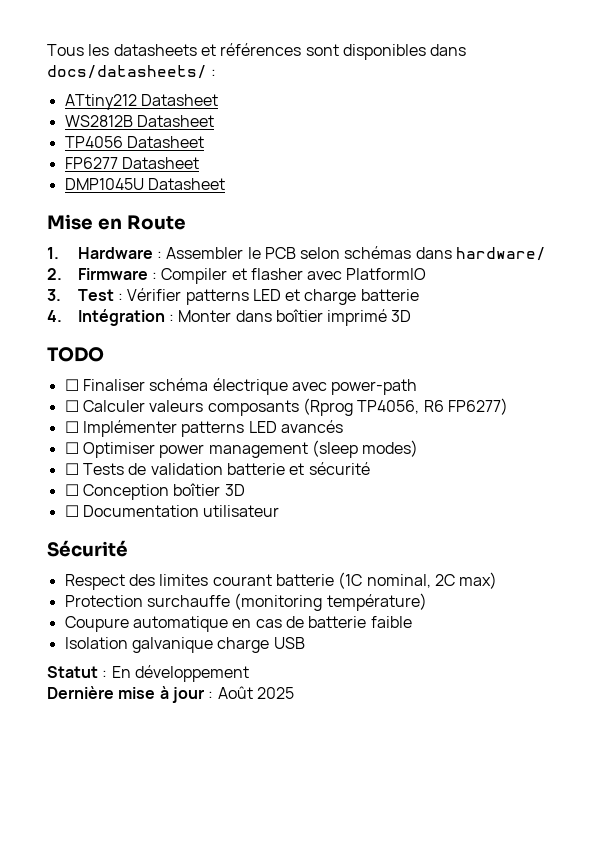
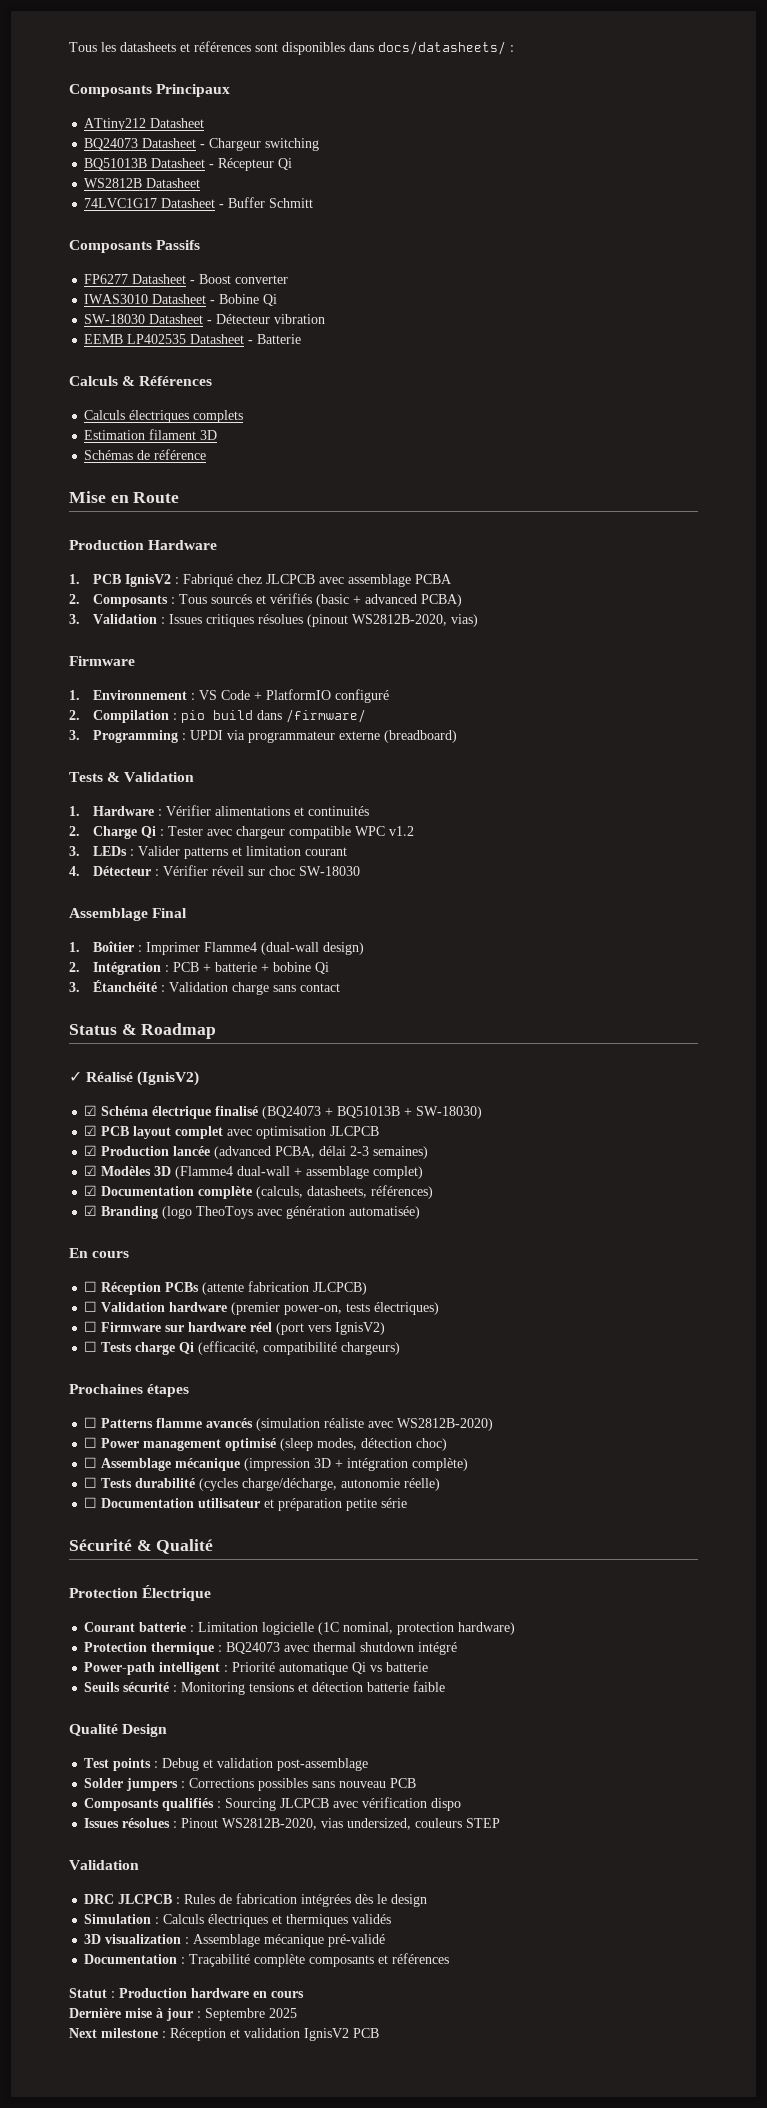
(217, 73) none -> [69,84,231,97] // Composants Principaux
(218, 100) none -> [84,138,320,151] [84,158,293,171] // BQ24073 Datasheet - Chargeur switching // BQ51013B Datasheet - Récepteur Qi
[64,136,204,148] [64,157,199,169] [64,178,225,190] [47,214,186,230] [47,246,547,261] [47,268,427,284] [47,288,419,305] [47,309,412,326] [47,347,104,362] [64,378,418,395] [64,398,508,416] [64,420,343,437] [64,440,419,458] [64,462,370,475] [64,483,245,500] [64,505,280,517] [47,540,128,557] [64,572,498,590] [64,593,427,611] [64,616,412,632] [64,637,305,653] [47,665,249,682] TP4056 Datasheet // FP6277 Datasheet // DMP1045U Datasheet // Mise en Route // 1. Hardware : Assembler le PCB selon schémas dans hardware/ // 2. Firmware : Compiler et flasher avec PlatformIO // 3. Test : Vérifier patterns LED et charge batterie // 4. Intégration : Monter dans boîtier imprimé 3D // TODO // ☐ Finaliser schéma électrique avec power-path // ☐ Calculer valeurs composants (Rprog TP4056, R6 FP6277) // ☐ Implémenter patterns LED avancés // ☐ Optimiser power management (sleep modes) // ☐ Tests de validation batterie et sécurité // ☐ Conception boîtier 3D // ☐ Documentation utilisateur // Sécurité // Respect des limites courant batterie (1C nominal, 2C max) // Protection surchauffe (monitoring température) // Coupure automatique en cas de batterie faible // Isolation galvanique charge USB // Statut : En développement -> [84,197,314,208] [69,240,201,253] [84,274,289,284] [84,294,278,306] [84,314,326,324] [84,334,302,344] [69,376,213,386] [84,410,244,423] [84,429,218,440] [84,449,207,460] [69,491,180,503] [69,540,218,550] [69,574,453,587] [69,593,463,607] [69,614,479,627] [69,656,135,666] [69,689,390,703] [69,709,367,723] [69,730,458,743] [69,772,195,782] [69,805,370,816] [69,826,415,839] [69,846,348,859] [69,865,361,876] [69,908,188,921] [69,941,365,955] [69,962,330,975] [69,980,341,995] [69,1023,217,1039] [69,1071,200,1086] [84,1105,483,1119] [84,1125,380,1139] [84,1145,429,1159] [84,1165,424,1179] [84,1185,434,1199] [84,1205,421,1219] [69,1248,130,1258] [84,1281,368,1295] [84,1301,440,1315] [84,1321,386,1335] [84,1341,401,1355] [69,1384,190,1397] [84,1417,494,1431] [84,1437,448,1451] [84,1457,469,1471] [84,1477,441,1491] [84,1497,408,1511] [69,1539,214,1554] [69,1585,212,1601] [84,1622,516,1635] [84,1642,458,1655] [84,1662,429,1675] [84,1681,446,1695] [69,1724,168,1737] [84,1758,369,1771] [84,1778,417,1791] [84,1797,462,1811] [84,1818,501,1830] [69,1860,139,1870] [84,1893,428,1907] [84,1914,392,1927] [84,1934,386,1947] [84,1953,450,1967] [69,1988,304,1998] 74LVC1G17 Datasheet - Buffer Schmitt // Composants Passifs // FP6277 Datasheet - Boost converter // IWAS3010 Datasheet - Bobine Qi // SW-18030 Datasheet - Détecteur vibration // EEMB LP402535 Datasheet - Batterie // Calculs & Références // Calculs électriques complets // Estimation filament 3D // Schémas de référence // Mise en Route // Production Hardware // 1. PCB IgnisV2 : Fabriqué chez JLCPCB avec assemblage PCBA // 2. Composants : Tous sourcés et vérifiés (basic + advanced PCBA) // 3. Validation : Issues critiques résolues (pinout WS2812B-2020, vias) // Firmware // 1. Environnement : VS Code + PlatformIO configuré // 2. Compilation : pio build dans /firmware/ // 3. Programming : UPDI via programmateur externe (breadboard) // Tests & Validation // 1. Hardware : Vérifier alimentations et continuités // 2. Charge Qi : Tester avec chargeur compatible WPC v1.2 // 3. LEDs : Valider patterns et limitation courant // 4. Détecteur : Vérifier réveil sur choc SW-18030 // Assemblage Final // 1. Boîtier : Imprimer Flamme4 (dual-wall design) // 2. Intégration : PCB + batterie + bobine Qi // 3. Étanchéité : Validation charge sans contact // Status & Roadmap // ✓ Réalisé (IgnisV2) // ☑ Schéma électrique finalisé (BQ24073 + BQ51013B + SW-18030) // ☑ PCB layout complet avec optimisation JLCPCB // ☑ Production lancée (advanced PCBA, délai 2-3 semaines) // ☑ Modèles 3D (Flamme4 dual-wall + assemblage complet) // ☑ Documentation complète (calculs, datasheets, références) // ☑ Branding (logo TheoToys avec génération automatisée) // En cours // ☐ Réception PCBs (attente fabrication JLCPCB) // ☐ Validation hardware (premier power-on, tests électriques) // ☐ Firmware sur hardware réel (port vers IgnisV2) // ☐ Tests charge Qi (efficacité, compatibilité chargeurs) // Prochaines étapes // ☐ Patterns flamme avancés (simulation réaliste avec WS2812B-2020) // ☐ Power management optimisé (sleep modes, détection choc) // ☐ Assemblage mécanique (impression 3D + intégration complète) // ☐ Tests durabilité (cycles charge/décharge, autonomie réelle) // ☐ Documentation utilisateur et préparation petite série // Sécurité & Qualité // Protection Électrique // Courant batterie : Limitation logicielle (1C nominal, protection hardware) // Protection thermique : BQ24073 avec thermal shutdown intégré // Power-path intelligent : Priorité automatique Qi vs batterie // Seuils sécurité : Monitoring tensions et détection batterie faible // Qualité Design // Test points : Debug et validation post-assemblage // Solder jumpers : Corrections possibles sans nouveau PCB // Composants qualifiés : Sourcing JLCPCB avec vérification dispo // Issues résolues : Pinout WS2812B-2020, vias undersized, couleurs STEP // Validation // DRC JLCPCB : Rules de fabrication intégrées dès le design // Simulation : Calculs électriques et thermiques validés // 3D visualization : Assemblage mécanique pré-validé // Documentation : Traçabilité complète composants et références // Statut : Production hardware en cours
[217,686,253,699] Août -> [205,2008,265,2021] Septembre
(294, 693) none -> [69,2028,379,2041] // Next milestone : Réception et validation IgnisV2 PCB

